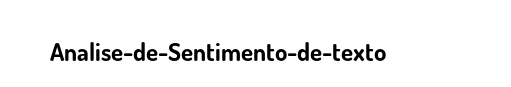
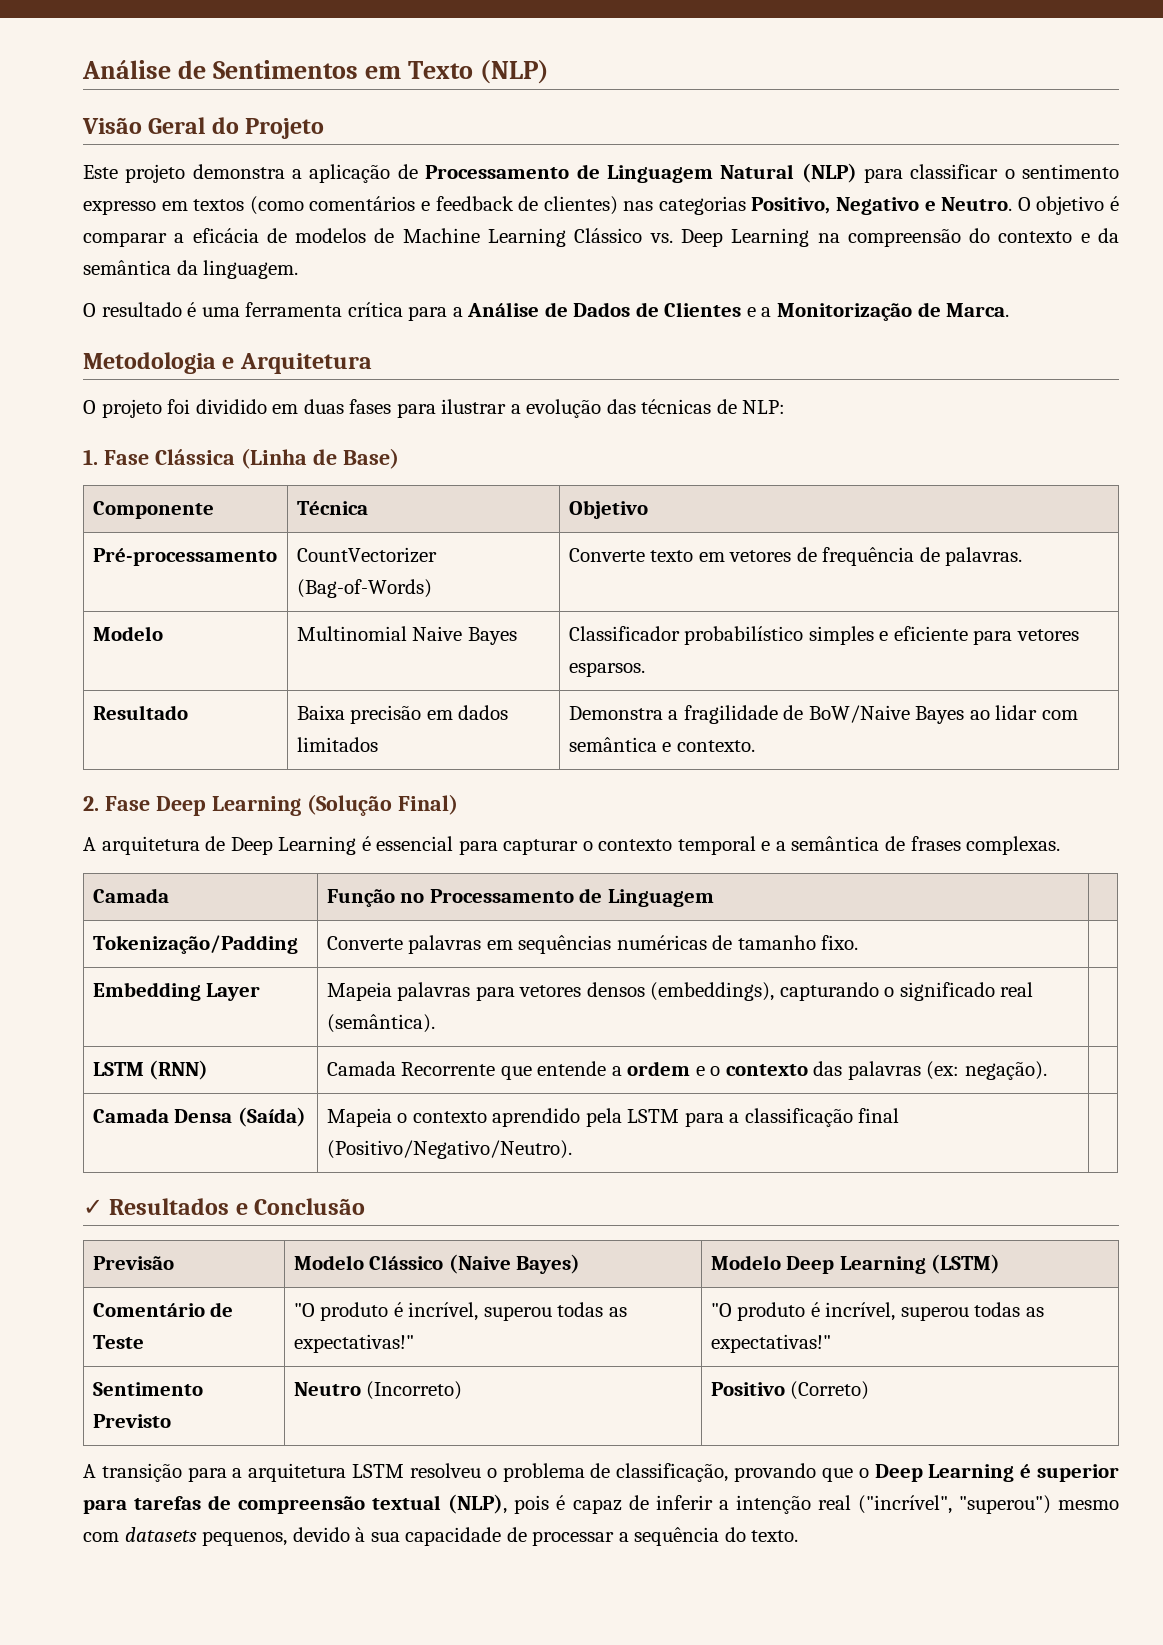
[50,42,386,61] Analise-de-Sentimento-de-texto -> [82,60,550,84] [82,117,325,139] [83,163,1120,183] [83,196,1120,215] [83,228,1119,247] [83,260,299,279] [83,302,1010,321] [83,352,372,374] [83,399,786,418] [83,448,399,469] [92,501,214,519] [296,501,368,515] [568,500,648,519] [92,548,277,566] [296,547,437,563] [296,579,432,598] [568,547,1023,566] [92,626,163,641] [296,626,517,645] [568,626,1079,645] [568,662,645,677] [92,705,188,720] [296,705,509,724] [296,737,378,752] [568,705,1078,724] [568,737,755,752] [83,794,458,816] [83,836,1061,855] [92,888,169,903] [326,888,714,907] [92,935,298,954] [326,935,859,954] [92,982,261,1001] [326,982,1034,1001] [326,1014,435,1033] [92,1060,209,1080] [326,1061,1048,1080] [92,1107,306,1127] [326,1108,900,1127] [326,1140,572,1159] [83,1198,366,1215] [92,1256,174,1270] [293,1254,581,1274] [710,1254,1001,1274] [92,1302,234,1317] [92,1335,144,1349] [293,1302,627,1321] [293,1334,414,1353] [710,1302,1044,1321] [710,1334,831,1353] [92,1382,203,1396] [92,1414,171,1428] [293,1381,463,1400] [710,1381,870,1400] [83,1463,1120,1482] [83,1494,1119,1514] [83,1527,799,1546] Análise de Sentimentos em Texto (NLP) // Visão Geral do Projeto // Este projeto demonstra a aplicação de Processamento de Linguagem Natural (NLP) para classificar o sentimento expresso em textos (como comentários e feedback de clientes) nas categorias Positivo, Negativo e Neutro. O objetivo é comparar a eficácia de modelos de Machine Learning Clássico vs. Deep Learning na compreensão do contexto e da semântica da linguagem. // O resultado é uma ferramenta crítica para a Análise de Dados de Clientes e a Monitorização de Marca. // Metodologia e Arquitetura // O projeto foi dividido em duas fases para ilustrar a evolução das técnicas de NLP: // 1. Fase Clássica (Linha de Base) // Componente | Técnica | Objetivo // Pré-processamento | CountVectorizer (Bag-of-Words) | Converte texto em vetores de frequência de palavras. // Modelo | Multinomial Naive Bayes | Classificador probabilístico simples e eficiente para vetores esparsos. // Resultado | Baixa precisão em dados limitados | Demonstra a fragilidade de BoW/Naive Bayes ao lidar com semântica e contexto. // 2. Fase Deep Learning (Solução Final) // A arquitetura de Deep Learning é essencial para capturar o contexto temporal e a semântica de frases complexas. // Camada | Função no Processamento de Linguagem | // Tokenização/Padding | Converte palavras em sequências numéricas de tamanho fixo. | // Embedding Layer | Mapeia palavras para vetores densos (embeddings), capturando o significado real (semântica). | // LSTM (RNN) | Camada Recorrente que entende a ordem e o contexto das palavras (ex: negação). | // Camada Densa (Saída) | Mapeia o contexto aprendido pela LSTM para a classificação final (Positivo/Negativo/Neutro). | // ✓ Resultados e Conclusão // Previsão | Modelo Clássico (Naive Bayes) | Modelo Deep Learning (LSTM) // Comentário de Teste | "O produto é incrível, superou todas as expectativas!" | "O produto é incrível, superou todas as expectativas!" // Sentimento Previsto | Neutro (Incorreto) | Positivo (Correto) // A transição para a arquitetura LSTM resolveu o problema de classificação, provando que o Deep Learning é superior para tarefas de compreensão textual (NLP), pois é capaz de inferir a intenção real ("incrível", "superou") mesmo com datasets pequenos, devido à sua capacidade de processar a sequência do texto.

